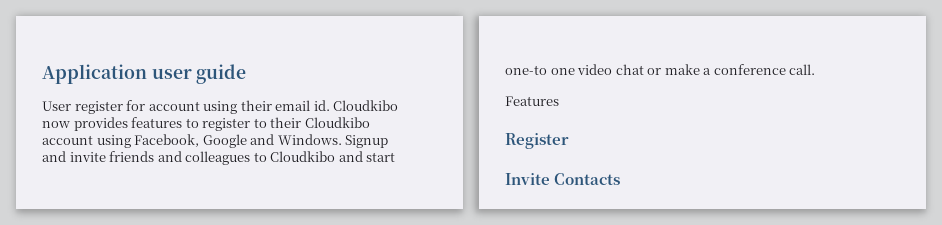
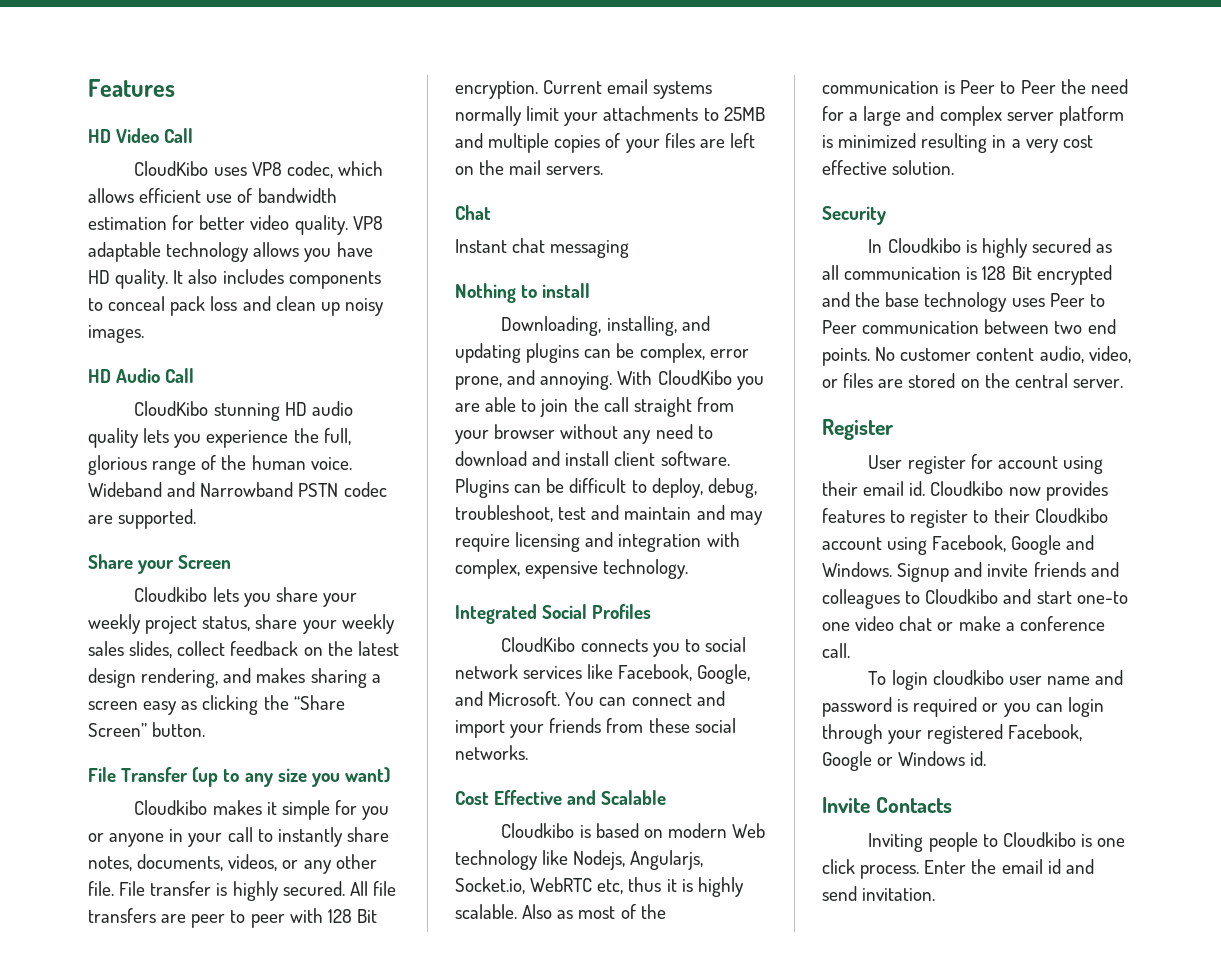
[42,64,247,84] Application user guide -> [88,79,175,97] [88,128,194,143] [134,161,383,178] [88,188,337,203] [88,215,383,235] [88,242,373,262] [88,269,381,289] [88,296,384,316] [88,325,144,343] [88,368,195,383] [134,401,353,421] [88,428,351,448] [88,455,352,475] [88,482,387,497] [88,509,197,529] [88,554,232,574] [134,587,357,607] [88,614,395,634] [88,641,399,658] [88,668,381,688] [88,695,345,715] [88,722,206,737] [88,767,390,787] [134,800,390,820] [88,827,389,847] [88,854,377,874] [88,881,396,901] [88,908,377,928] [455,79,713,99] [455,106,765,126] [455,133,755,153] [455,160,604,175] [455,205,491,220] [455,238,630,258] [455,283,591,303] [501,316,710,336] [455,343,749,363] [455,370,764,390] [455,397,734,417] [455,424,713,444] [455,451,730,466] [455,478,757,498] [455,505,763,525] [455,532,740,552] [455,559,689,579] [455,604,652,624] [501,637,746,657] [455,664,751,684] [455,691,725,706] [455,718,736,738] [455,745,528,760] [455,790,667,805] [501,823,766,838] [455,850,704,870] [455,877,744,897] [455,904,666,919] [822,79,1128,94] [822,106,1124,126] [822,133,1093,153] [822,160,955,175] [822,206,886,225] [868,238,1113,258] [822,265,1112,285] [822,292,1105,312] [822,319,1116,334] [822,346,1131,366] [822,373,1123,388] [822,419,893,440] Features // HD Video Call // CloudKibo uses VP8 codec, which allows efficient use of bandwidth estimation for better video quality. VP8 adaptable technology allows you have HD quality. It also includes components to conceal pack loss and clean up noisy images. // HD Audio Call // CloudKibo stunning HD audio quality lets you experience the full, glorious range of the human voice. Wideband and Narrowband PSTN codec are supported. // Share your Screen // Cloudkibo lets you share your weekly project status, share your weekly sales slides, collect feedback on the latest design rendering, and makes sharing a screen easy as clicking the “Share Screen” button. // File Transfer (up to any size you want) // Cloudkibo makes it simple for you or anyone in your call to instantly share notes, documents, videos, or any other file. File transfer is highly secured. All file transfers are peer to peer with 128 Bit encryption. Current email systems normally limit your attachments to 25MB and multiple copies of your files are left on the mail servers. // Chat // Instant chat messaging // Nothing to install // Downloading, installing, and updating plugins can be complex, error prone, and annoying. With CloudKibo you are able to join the call straight from your browser without any need to download and install client software. Plugins can be difficult to deploy, debug, troubleshoot, test and maintain and may require licensing and integration with complex, expensive technology. // Integrated Social Profiles // CloudKibo connects you to social network services like Facebook, Google, and Microsoft. You can connect and import your friends from these social networks. // Cost Effective and Scalable // Cloudkibo is based on modern Web technology like Nodejs, Angularjs, Socket.io, WebRTC etc, thus it is highly scalable. Also as most of the communication is Peer to Peer the need for a large and complex server platform is minimized resulting in a very cost effective solution. // Security // In Cloudkibo is highly secured as all communication is 128 Bit encrypted and the base technology uses Peer to Peer communication between two end points. No customer content audio, video, or files are stored on the central server. // Register
[505,96,559,106] [505,133,569,149] [505,173,621,185] Features // Register // Invite Contacts -> [868,670,1124,690] [822,697,1104,717] [822,724,1083,744] [822,751,987,771] [822,797,952,813] [868,832,1126,852] [822,859,1094,879] [822,886,936,901] To login cloudkibo user name and password is required or you can login through your registered Facebook, Google or Windows id. // Invite Contacts // Inviting people to Cloudkibo is one click process. Enter the email id and send invitation.

